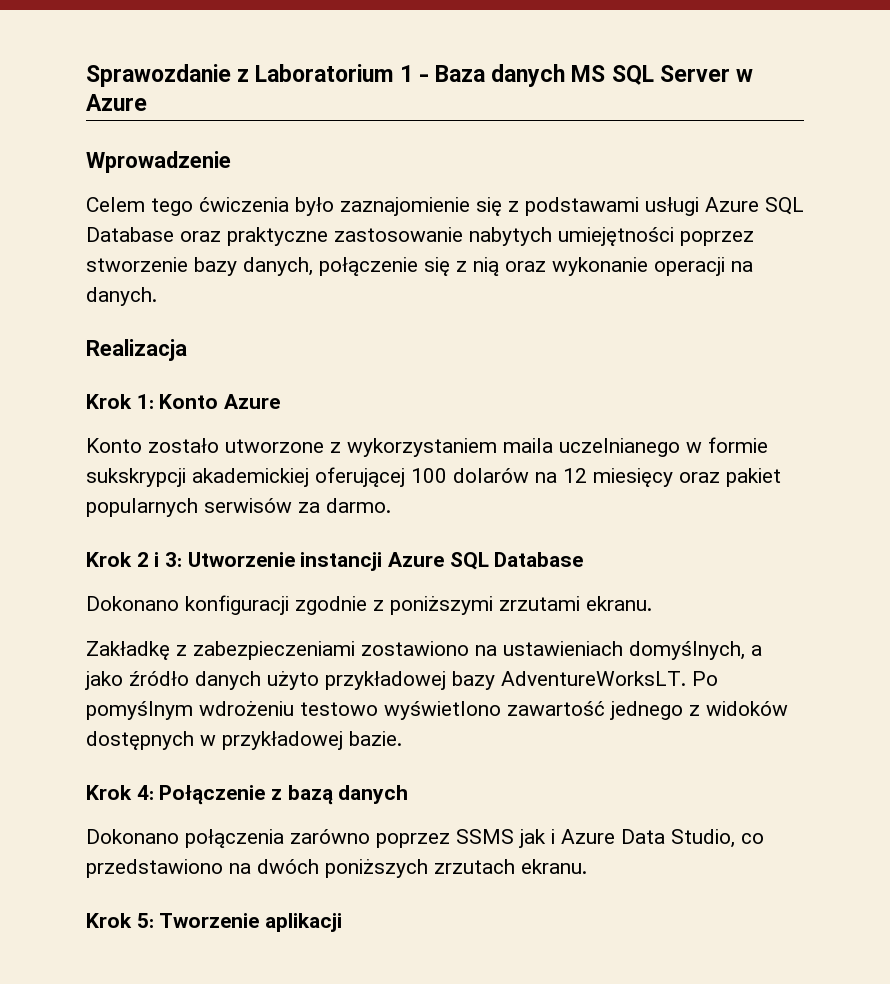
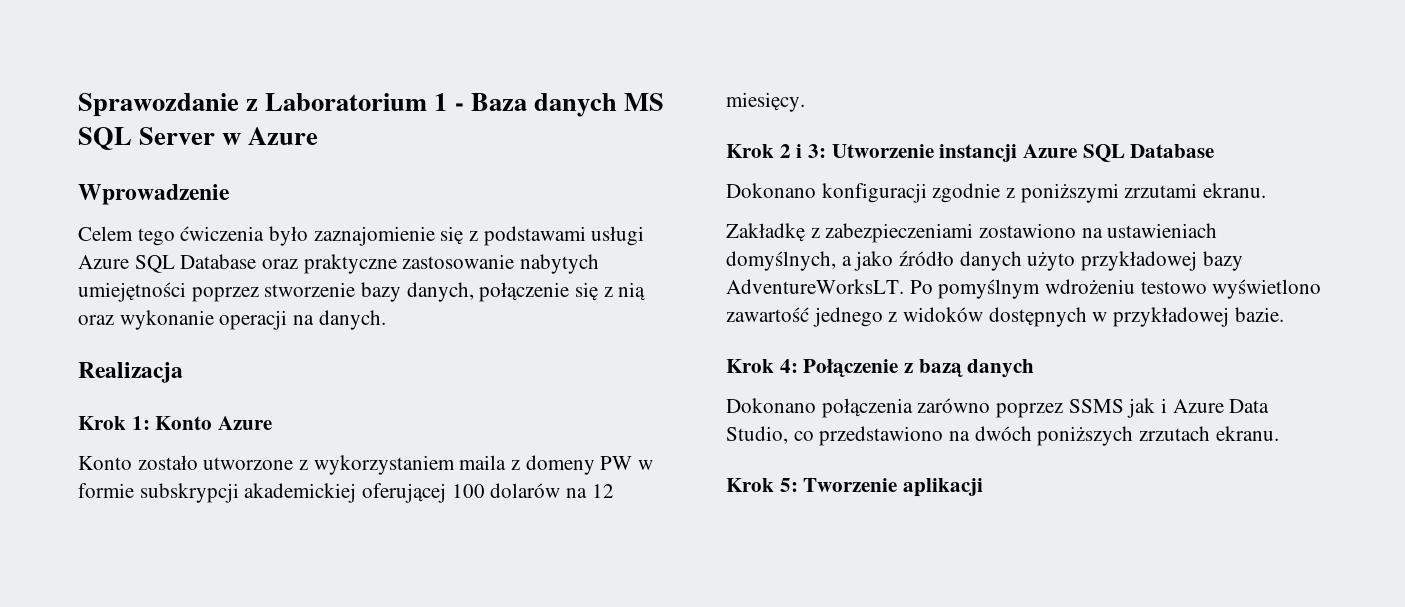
[559,438,680,457] uczelnianego -> [511,455,633,475] z domeny PW
[86,468,186,487] sukskrypcji -> [139,483,239,503] subskrypcji
[593,468,781,487] [86,498,391,517] miesięcy oraz pakiet popularnych serwisów za darmo. -> [726,92,805,112] miesięcy.

